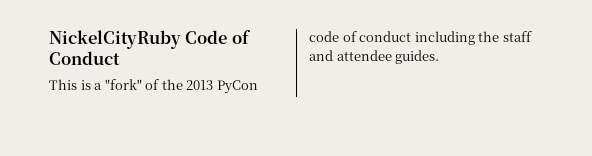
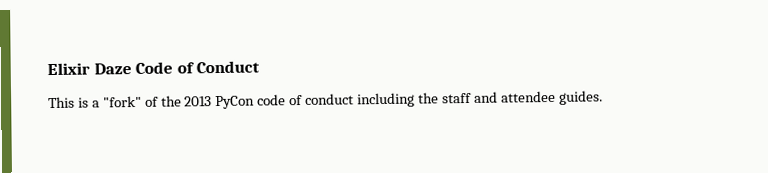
[49,30,181,49] NickelCityRuby -> [47,62,132,76] Elixir Daze

